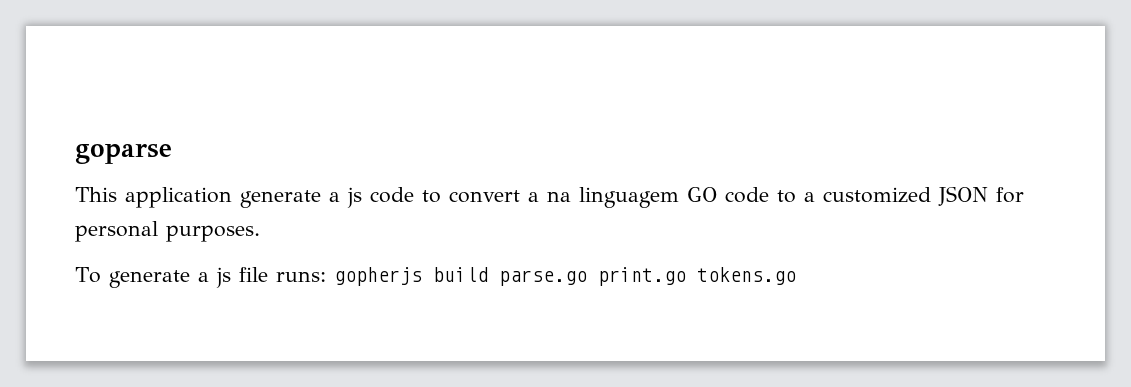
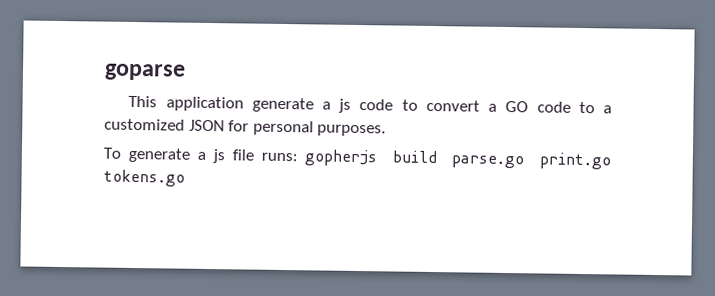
[547,187,679,208] na linguagem -> (498, 107) none

